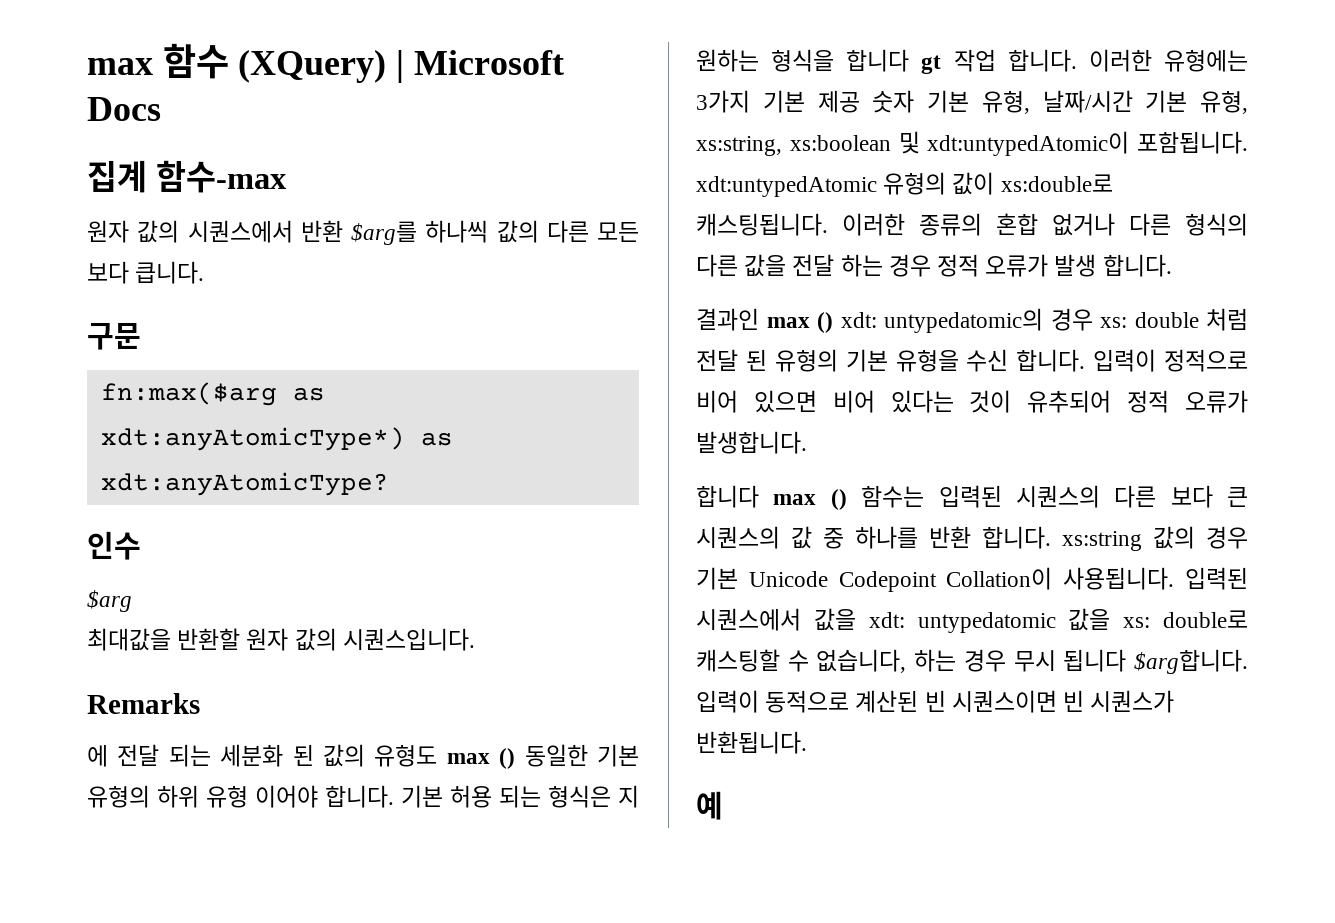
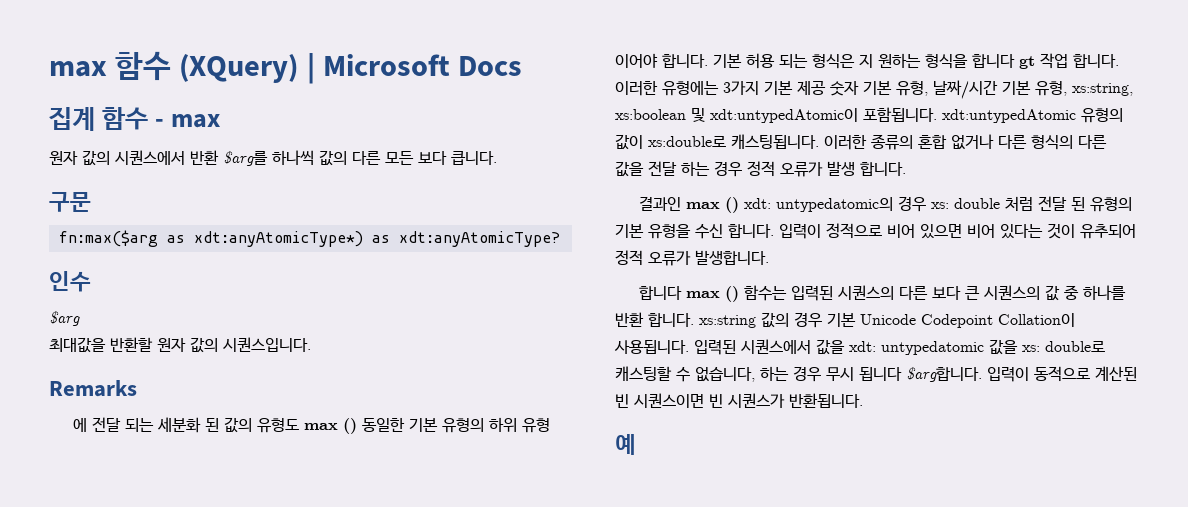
[155,160,287,193] 함수-max -> [102,107,221,130] 함수 - max

